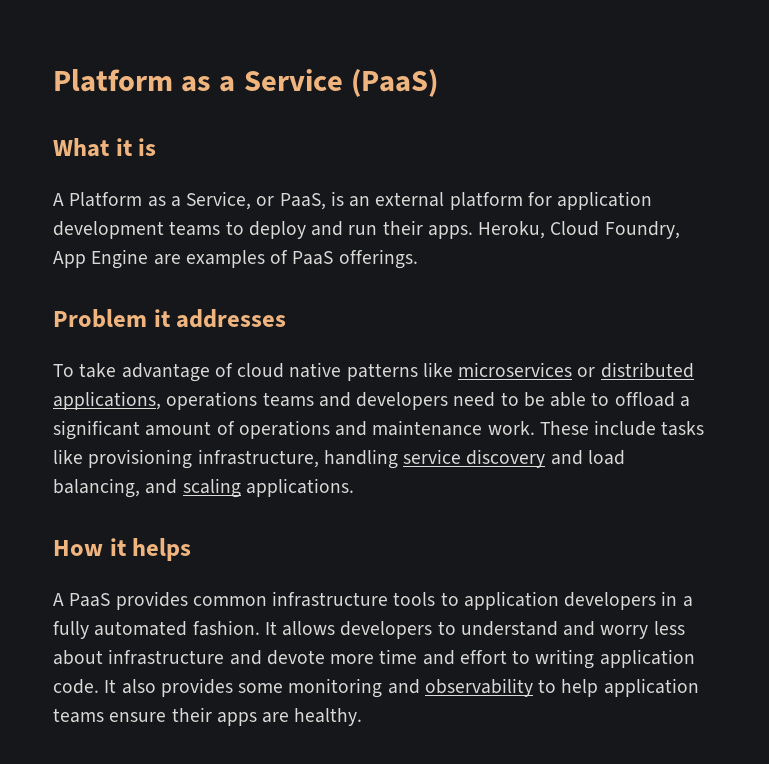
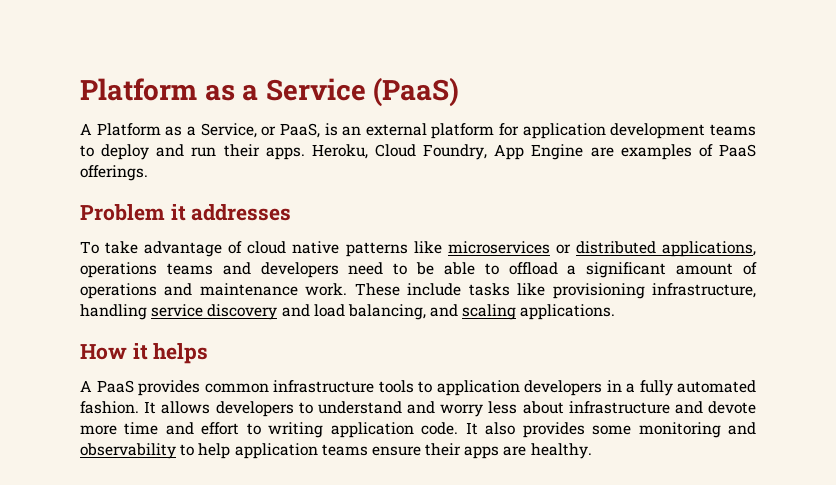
[53,138,157,157] // What it is -> (460, 92) none

